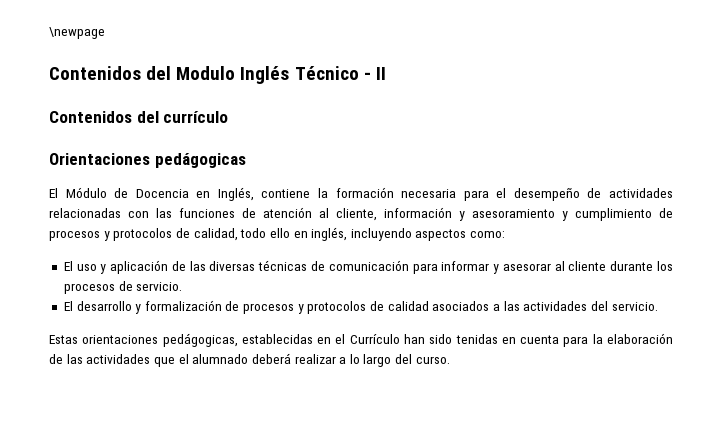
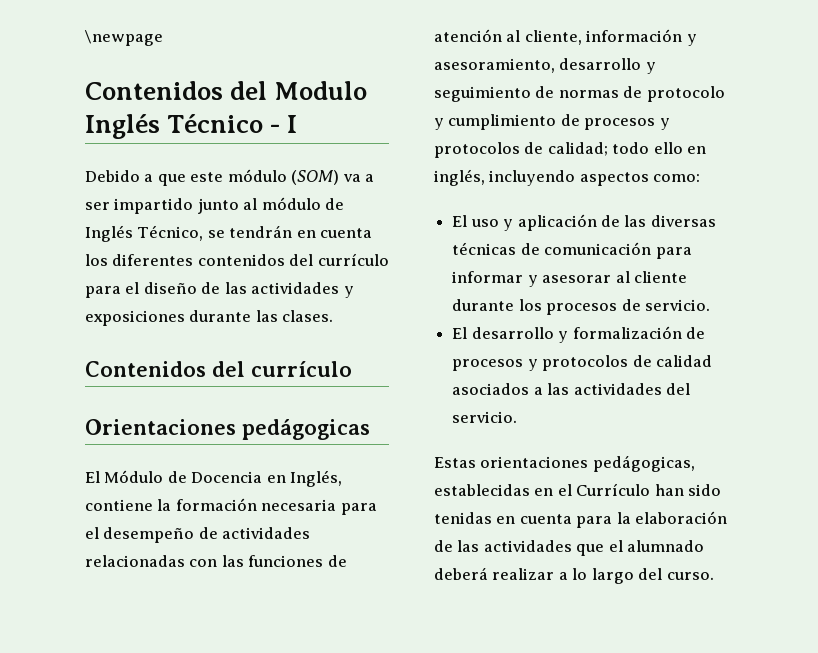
[375,67,386,80] II -> [287,115,298,133] [85,169,375,186] [85,197,345,214] [85,225,373,242] [85,253,389,266] [85,282,354,298] [85,310,334,326] I // Debido a que este módulo (SOM) va a ser impartido junto al módulo de Inglés Técnico, se tendrán en cuenta los diferentes contenidos del currículo para el diseño de las actividades y exposiciones durante las clases.
[472,209,555,218] asesoramiento -> [434,58,656,74] [434,86,725,102] asesoramiento, desarrollo y seguimiento de normas de protocolo
[193,228,238,241] calidad, -> [547,142,608,156] calidad;

